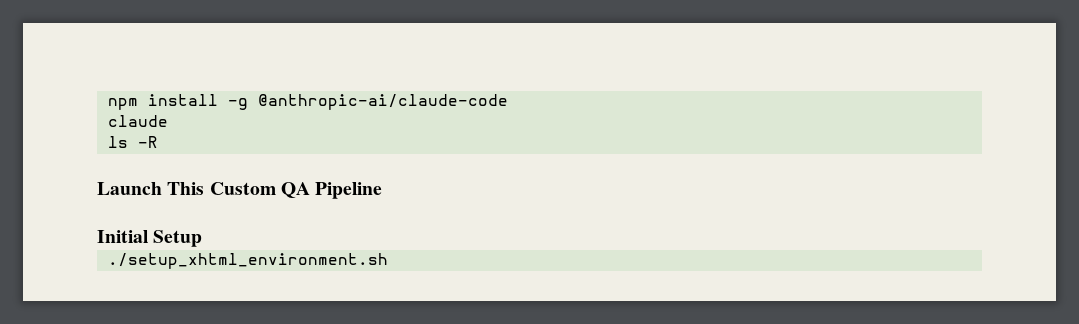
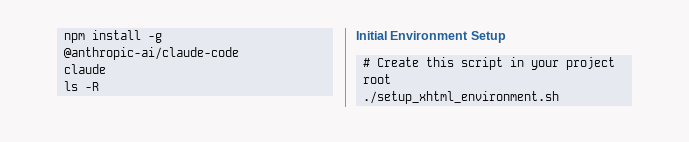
[97,182,383,199] // Launch This Custom QA Pipeline -> (99, 86) none
(148, 236) none -> [390,31,469,40] Environment
(203, 238) none -> [362,57,615,70] [362,74,391,84] // # Create this script in your project root

